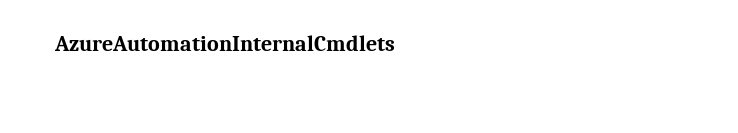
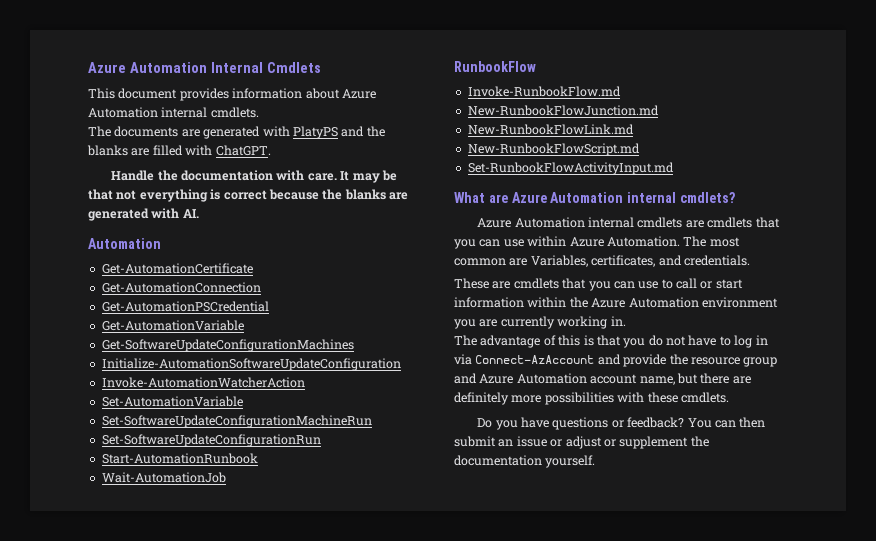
[54,35,395,51] AzureAutomationInternalCmdlets -> [88,62,321,73] [88,88,376,101] [88,107,259,118] [88,126,385,139] [87,145,271,156] [111,170,397,183] [88,189,408,202] [88,208,199,221] [88,238,161,249] [101,263,253,274] [101,282,261,293] [101,301,269,312] [101,320,244,331] [101,339,354,352] [101,358,401,371] [101,377,305,388] [101,396,243,407] [101,415,372,428] [101,434,321,447] [101,453,258,464] [101,472,226,483] [454,61,536,72] [467,86,621,97] [467,105,659,116] [467,124,634,135] [467,143,640,156] [467,162,674,175] [454,192,735,203] [477,217,780,228] [454,236,740,249] [454,255,750,267] [454,278,743,291] [454,297,778,308] [454,316,626,329] [454,335,768,348] [454,354,778,367] [454,373,751,385] [454,392,729,405] [477,417,766,430] [454,436,709,449] [454,455,596,468] Azure Automation Internal Cmdlets // This document provides information about Azure Automation internal cmdlets. // The documents are generated with PlatyPS and the blanks are filled with ChatGPT. // Handle the documentation with care. It may be that not everything is correct because the blanks are generated with AI. // Automation // Get-AutomationCertificate // Get-AutomationConnection // Get-AutomationPSCredential // Get-AutomationVariable // Get-SoftwareUpdateConfigurationMachines // Initialize-AutomationSoftwareUpdateConfiguration // Invoke-AutomationWatcherAction // Set-AutomationVariable // Set-SoftwareUpdateConfigurationMachineRun // Set-SoftwareUpdateConfigurationRun // Start-AutomationRunbook // Wait-AutomationJob // RunbookFlow // Invoke-RunbookFlow.md // New-RunbookFlowJunction.md // New-RunbookFlowLink.md // New-RunbookFlowScript.md // Set-RunbookFlowActivityInput.md // What are Azure Automation internal cmdlets? // Azure Automation internal cmdlets are cmdlets that you can use within Azure Automation. The most common are Variables, certificates, and credentials. // These are cmdlets that you can use to call or start information within the Azure Automation environment you are currently working in. // The advantage of this is that you do not have to log in via Connect-AzAccount and provide the resource group and Azure Automation account name, but there are definitely more possibilities with these cmdlets. // Do you have questions or feedback? You can then submit an issue or adjust or supplement the documentation yourself.

